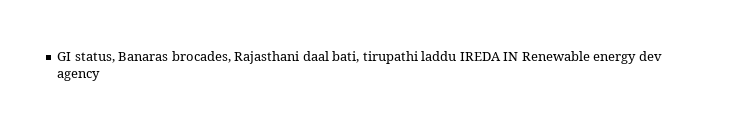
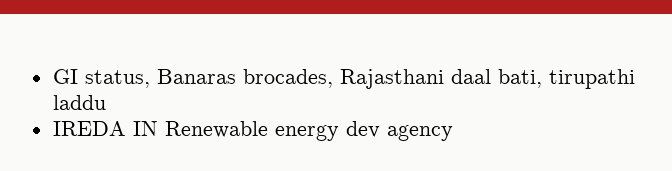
(457, 56) none -> (106, 102) //

